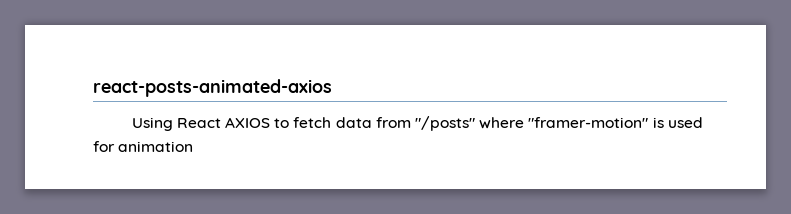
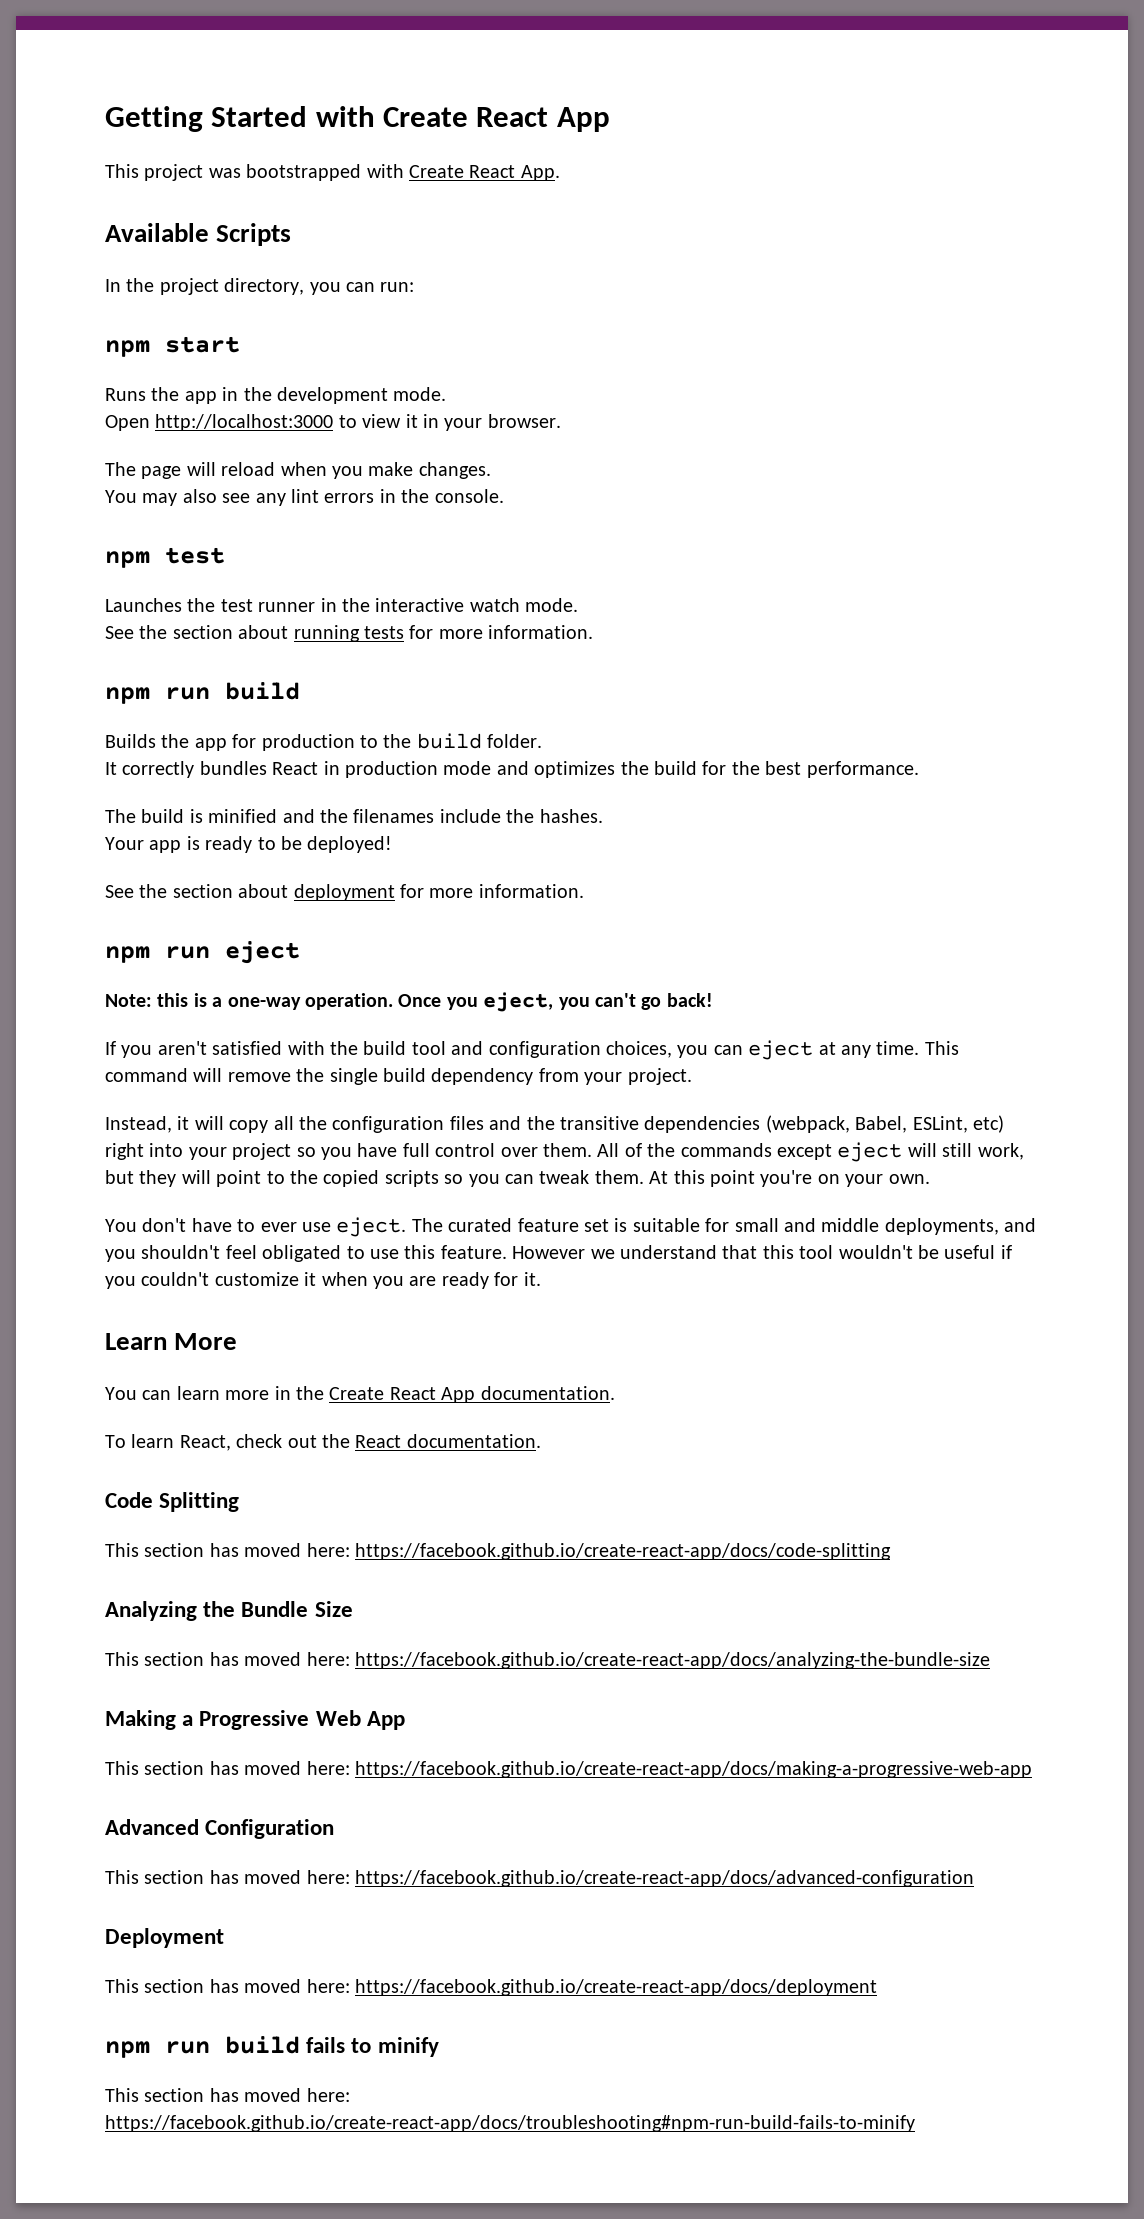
[93,79,332,97] [131,116,703,131] [93,141,194,152] react-posts-animated-axios // Using React AXIOS to fetch data from "/posts" where "framer-motion" is used for animation -> [105,106,610,132] [105,164,560,181] [105,223,292,246] [105,278,415,295] [105,336,240,357] [105,387,447,404] [105,414,561,431] [105,462,491,479] [105,489,504,506] [105,547,225,568] [105,598,579,612] [105,625,594,642] [105,682,300,704] [105,733,543,751] [105,761,919,778] [105,809,603,823] [105,836,393,853] [105,884,584,901] [105,941,300,964] [105,992,713,1012] [105,1040,959,1060] [105,1068,692,1085] [105,1115,1004,1133] [105,1142,1024,1162] [105,1170,930,1187] [105,1217,1037,1237] [105,1245,1012,1262] [105,1272,541,1289] [105,1333,238,1350] [105,1386,615,1403] [105,1434,541,1451] [105,1492,240,1512] [105,1543,891,1560] [105,1601,353,1621] [105,1652,990,1669] [105,1710,405,1730] [105,1761,1032,1778] [105,1819,335,1839] [105,1870,974,1887] [105,1928,224,1948] [105,1979,877,1996] [105,2036,439,2058] [105,2088,350,2102] [105,2115,915,2132] Getting Started with Create React App // This project was bootstrapped with Create React App. // Available Scripts // In the project directory, you can run: // npm start // Runs the app in the development mode. // Open http://localhost:3000 to view it in your browser. // The page will reload when you make changes. // You may also see any lint errors in the console. // npm test // Launches the test runner in the interactive watch mode. // See the section about running tests for more information. // npm run build // Builds the app for production to the build folder. // It correctly bundles React in production mode and optimizes the build for the best performance. // The build is minified and the filenames include the hashes. // Your app is ready to be deployed! // See the section about deployment for more information. // npm run eject // Note: this is a one-way operation. Once you eject, you can't go back! // If you aren't satisfied with the build tool and configuration choices, you can eject at any time. This command will remove the single build dependency from your project. // Instead, it will copy all the configuration files and the transitive dependencies (webpack, Babel, ESLint, etc) right into your project so you have full control over them. All of the commands except eject will still work, but they will point to the copied scripts so you can tweak them. At this point you're on your own. // You don't have to ever use eject. The curated feature set is suitable for small and middle deployments, and you shouldn't feel obligated to use this feature. However we understand that this tool wouldn't be useful if you couldn't customize it when you are ready for it. // Learn More // You can learn more in the Create React App documentation. // To learn React, check out the React documentation. // Code Splitting // This section has moved here: https://facebook.github.io/create-react-app/docs/code-splitting // Analyzing the Bundle Size // This section has moved here: https://facebook.github.io/create-react-app/docs/analyzing-the-bundle-size // Making a Progressive Web App // This section has moved here: https://facebook.github.io/create-react-app/docs/making-a-progressive-web-app // Advanced Configuration // This section has moved here: https://facebook.github.io/create-react-app/docs/advanced-configuration // Deployment // This section has moved here: https://facebook.github.io/create-react-app/docs/deployment // npm run build fails to minify // This section has moved here: https://facebook.github.io/create-react-app/docs/troubleshooting#npm-run-build-fails-to-minify

